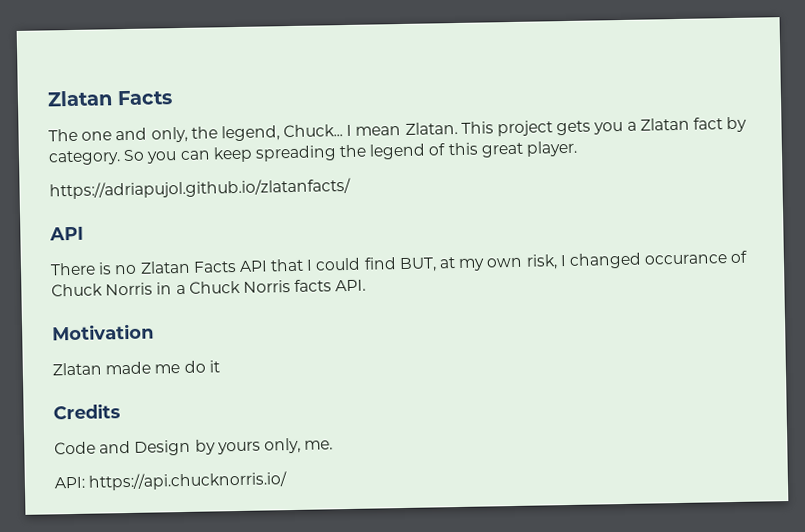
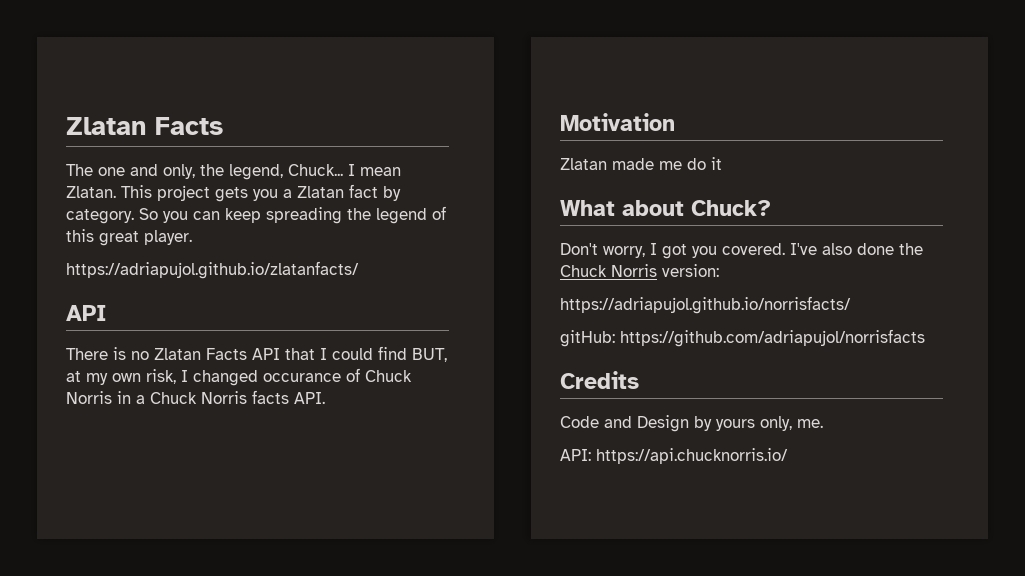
(220, 366) none -> [560,200,771,216] [560,243,923,259] [560,264,719,277] [560,296,851,314] [560,329,925,347] // What about Chuck? // Don't worry, I got you covered. I've also done the Chuck Norris version: // https://adriapujol.github.io/norrisfacts/ // gitHub: https://github.com/adriapujol/norrisfacts

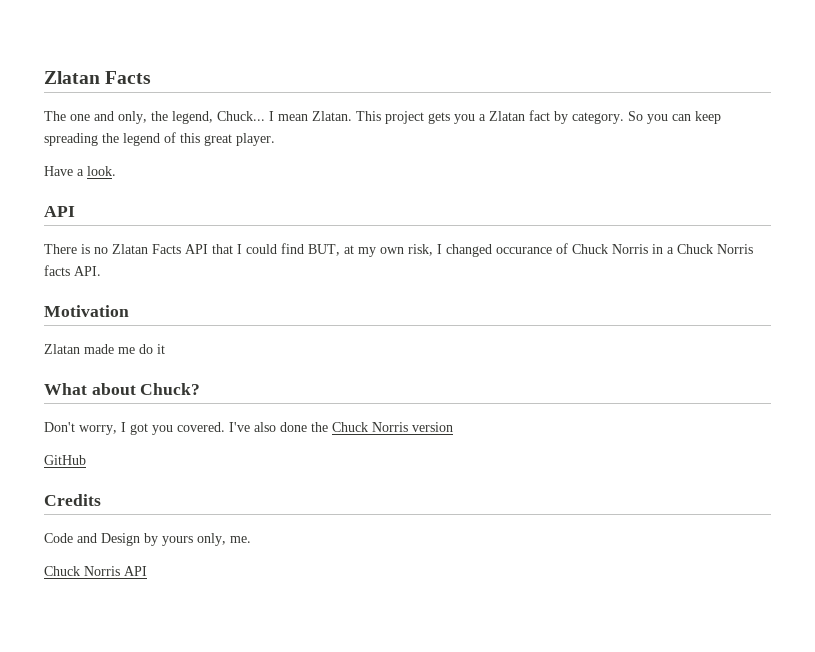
[66,261,359,279] https://adriapujol.github.io/zlatanfacts/ -> [44,166,116,176] Have a look.
[662,264,719,277] [560,296,851,314] [560,329,925,347] version: // https://adriapujol.github.io/norrisfacts/ // gitHub: https://github.com/adriapujol/norrisfacts -> [412,422,453,432] [44,455,86,465] version // GitHub
[560,448,788,464] API: https://api.chucknorris.io/ -> [44,566,147,576] Chuck Norris API

